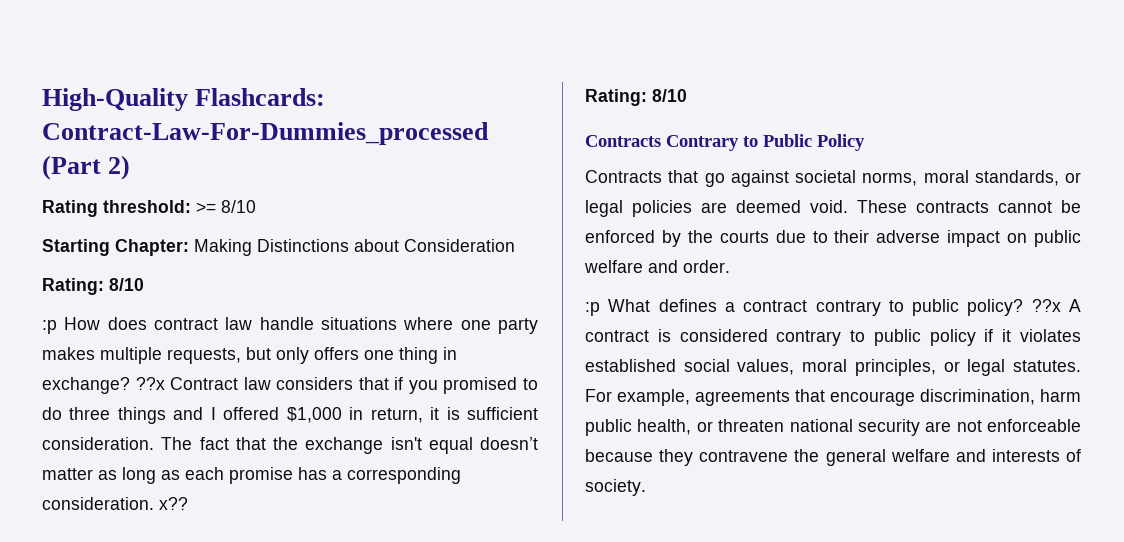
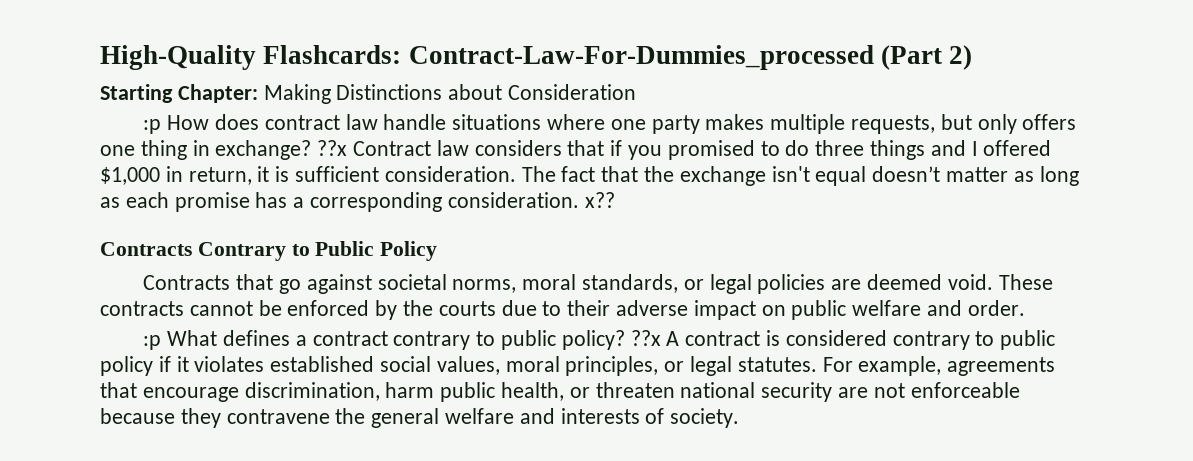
[42,200,256,217] // Rating threshold: >= 8/10 -> (973, 57) none
[42,278,144,295] // Rating: 8/10 -> (637, 92) none
[585,89,687,106] // Rating: 8/10 -> (615, 200) none

